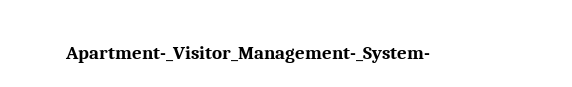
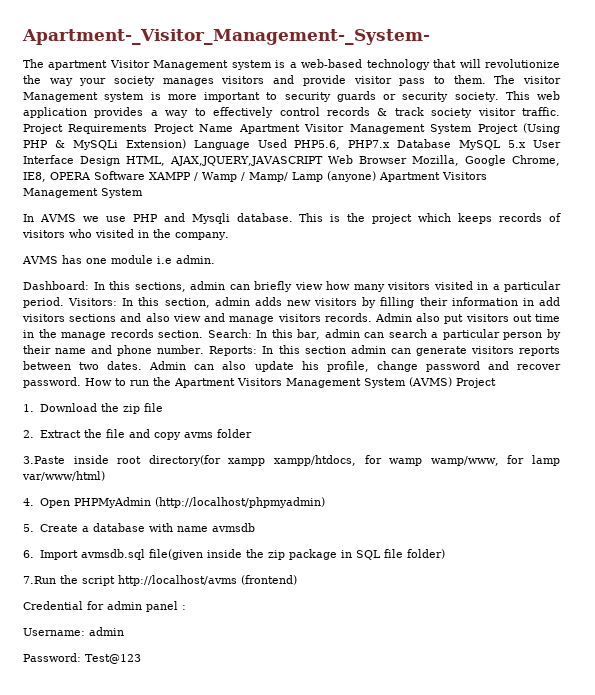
(430, 54) none -> [23,59,560,70] [23,75,561,86] [23,91,560,102] [23,107,561,118] [23,123,561,134] [23,139,562,150] [23,155,560,166] [23,171,487,182] [23,188,143,198] [23,213,561,224] [22,229,229,240] [22,255,215,264] [23,281,561,292] [23,297,561,308] [22,313,560,324] [23,329,561,340] [23,345,560,356] [23,361,561,372] [23,377,496,388] [23,403,163,414] [23,429,252,440] [23,455,560,466] [22,471,105,481] [23,497,325,508] [23,523,255,532] [23,549,445,560] [23,575,297,586] [23,601,186,612] [23,627,124,636] [23,653,141,664] // The apartment Visitor Management system is a web-based technology that will revolutionize the way your society manages visitors and provide visitor pass to them. The visitor Management system is more important to security guards or security society. This web application provides a way to effectively control records & track society visitor traffic. Project Requirements Project Name Apartment Visitor Management System Project (Using PHP & MySQLi Extension) Language Used PHP5.6, PHP7.x Database MySQL 5.x User Interface Design HTML, AJAX,JQUERY,JAVASCRIPT Web Browser Mozilla, Google Chrome, IE8, OPERA Software XAMPP / Wamp / Mamp/ Lamp (anyone) Apartment Visitors Management System // In AVMS we use PHP and Mysqli database. This is the project which keeps records of visitors who visited in the company. // AVMS has one module i.e admin. // Dashboard: In this sections, admin can briefly view how many visitors visited in a particular period. Visitors: In this section, admin adds new visitors by filling their information in add visitors sections and also view and manage visitors records. Admin also put visitors out time in the manage records section. Search: In this bar, admin can search a particular person by their name and phone number. Reports: In this section admin can generate visitors reports between two dates. Admin can also update his profile, change password and recover password. How to run the Apartment Visitors Management System (AVMS) Project // 1. Download the zip file // 2. Extract the file and copy avms folder // 3.Paste inside root directory(for xampp xampp/htdocs, for wamp wamp/www, for lamp var/www/html) // 4. Open PHPMyAdmin (http://localhost/phpmyadmin) // 5. Create a database with name avmsdb // 6. Import avmsdb.sql file(given inside the zip package in SQL file folder) // 7.Run the script http://localhost/avms (frontend) // Credential for admin panel : // Username: admin // Password: Test@123

